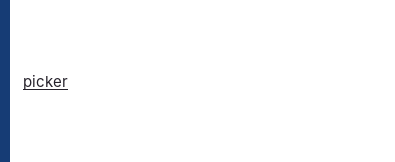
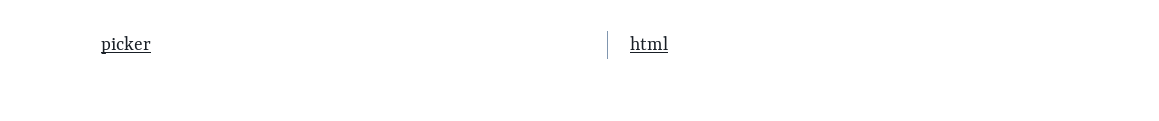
(68, 82) none -> [630,36,668,50] // html

